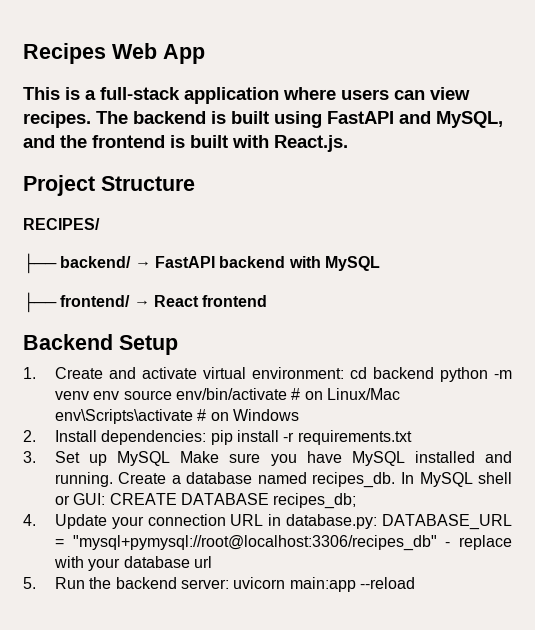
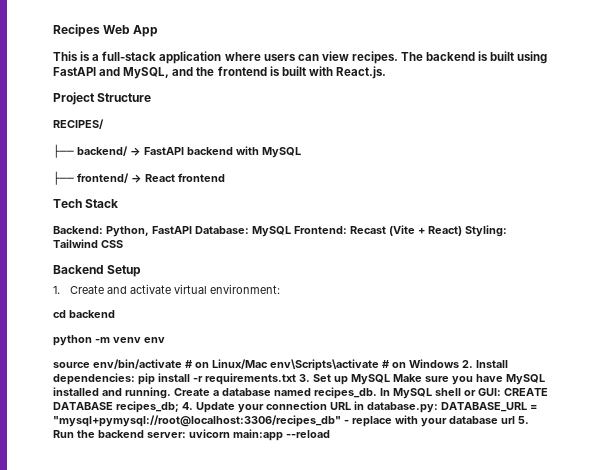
(268, 301) none -> [53,199,119,208] [53,225,507,237] [53,239,123,248] // Tech Stack // Backend: Python, FastAPI Database: MySQL Frontend: Recast (Vite + React) Styling: Tailwind CSS
(344, 373) none -> (280, 289) //
(434, 373) none -> (115, 314) //
(120, 395) none -> (165, 340) //
(299, 415) // -> (459, 363) none
(412, 437) // -> (296, 379) none
(357, 501) // -> (179, 407) none
(212, 562) // -> (515, 420) none

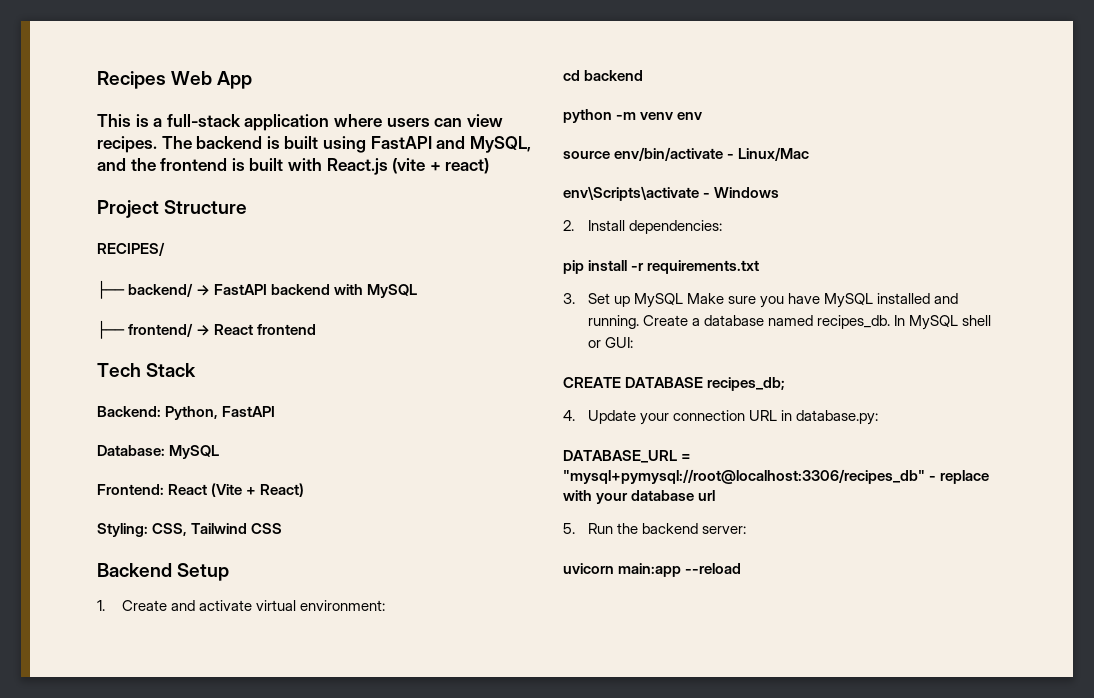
[335,66,386,79] React.js. -> [326,158,490,175] React.js (vite + react)
(192, 230) none -> (276, 411) //
[294,226,386,234] Frontend: Recast -> [97,484,208,495] // Frontend: React
[465,225,507,237] Styling: -> [97,523,188,537] // Styling: CSS,
[185,360,209,368] # on -> [727,154,735,159] -
[270,359,406,371] env\Scripts\activate # on -> [563,186,711,201] // env\Scripts\activate -
(459, 363) none -> (780, 192) //
(135, 379) none -> (722, 227) //
(296, 379) none -> (760, 267) //
(501, 392) none -> (633, 342) //
(179, 407) none -> (786, 384) //
(438, 407) none -> (878, 417) //
(515, 420) none -> (716, 495) //
(186, 435) none -> (746, 530) //

